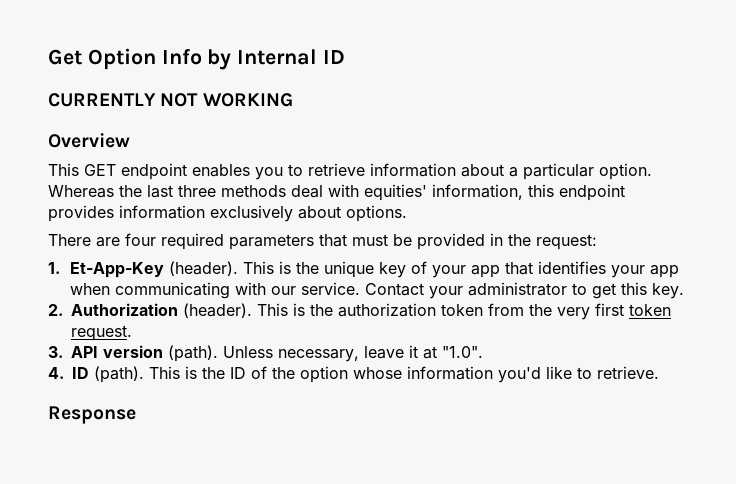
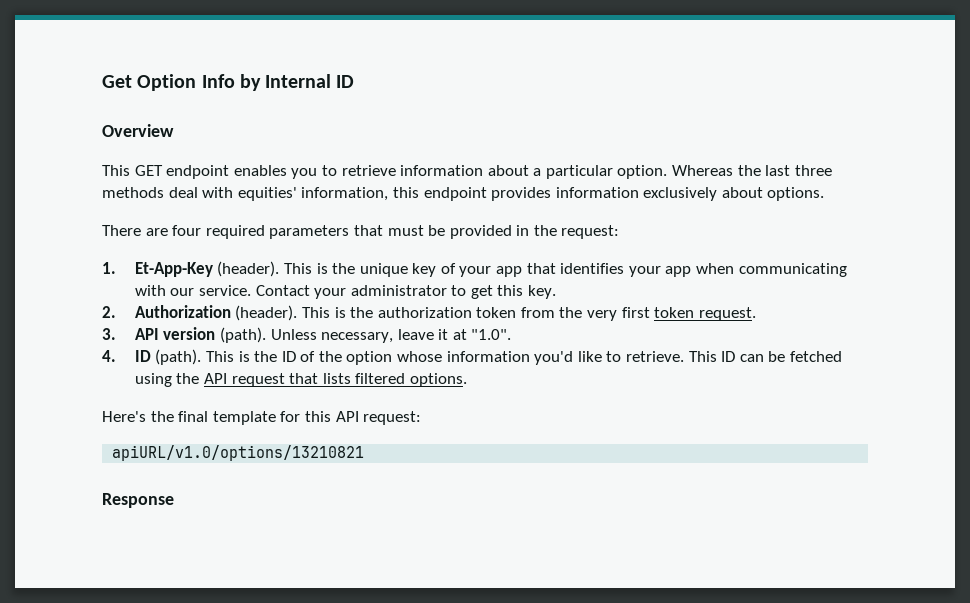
[48,93,293,107] // CURRENTLY NOT WORKING -> (355, 81) none
(659, 372) none -> [688,351,842,362] [134,373,467,387] [102,411,422,425] [112,445,365,461] This ID can be fetched using the API request that lists filtered options. // Here's the final template for this API request: // apiURL/v1.0/options/13210821

